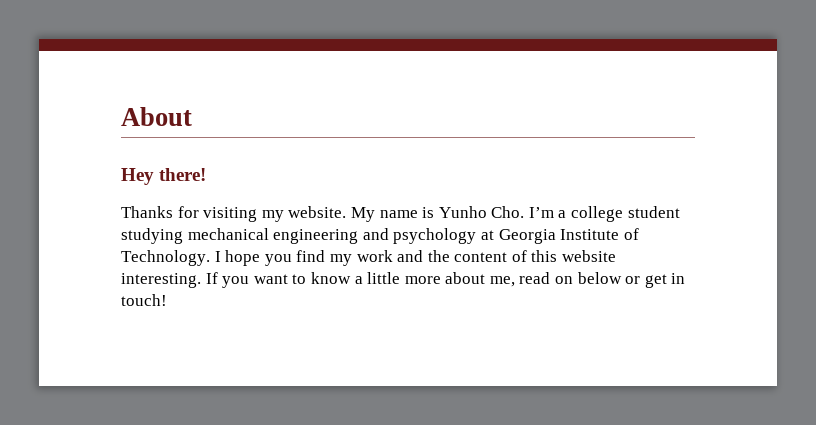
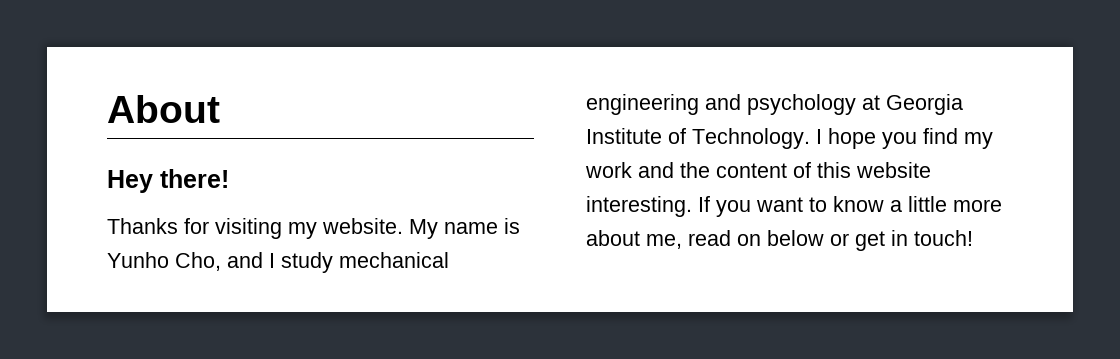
[491,206,680,222] [121,228,183,244] Cho. I’m a college student studying -> [175,252,333,273] Cho, and I study

